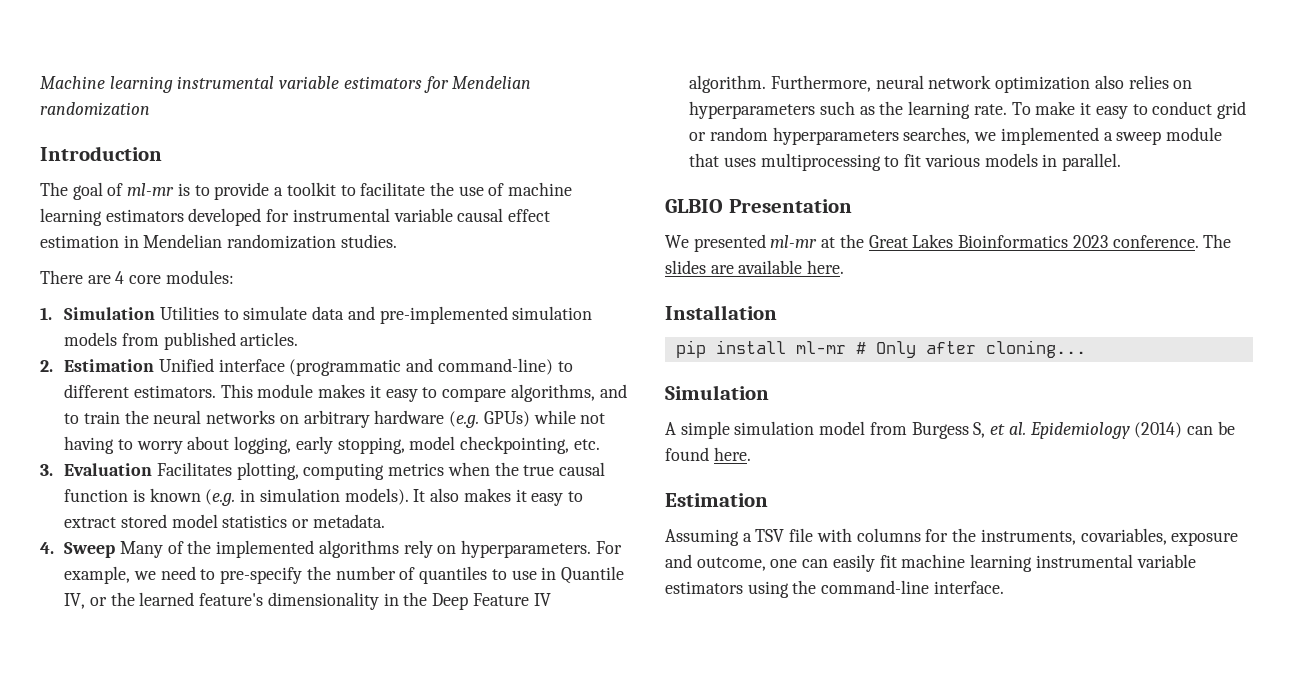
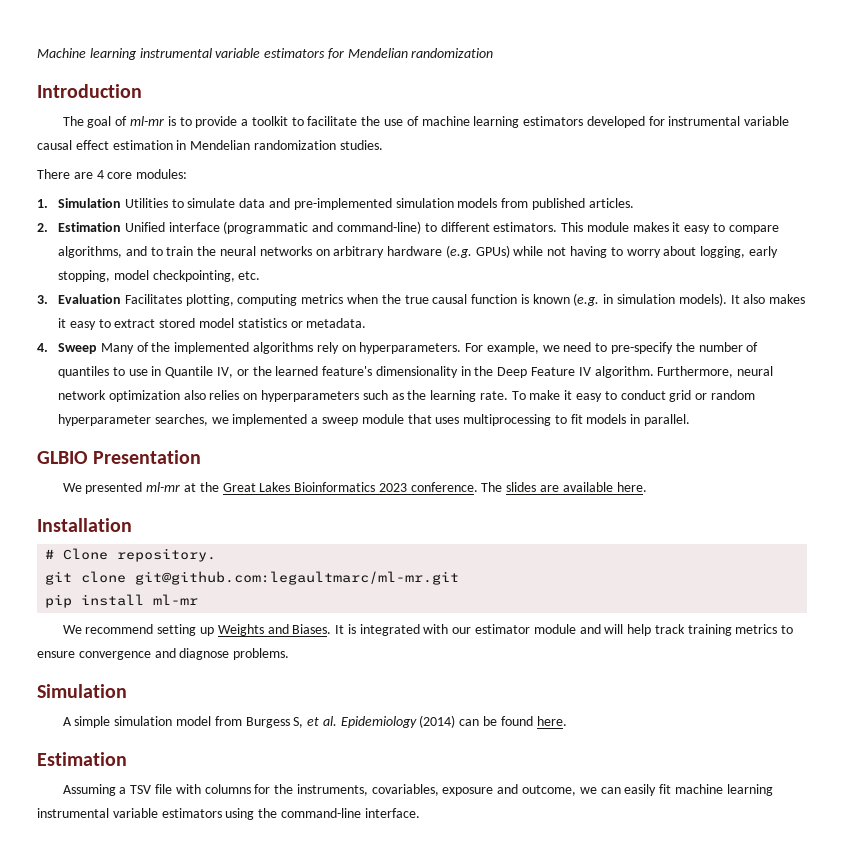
[772,127,899,145] hyperparameters -> [58,414,152,426] hyperparameter
[924,154,980,167] various -> (583, 419) none
[675,340,1086,358] pip install ml-mr # Only after cloning... -> [45,548,217,562] [45,571,460,585] [45,594,199,608] [62,624,794,636] [37,648,290,660] # Clone repository. // git clone git@github.com:legaultmarc/ml-mr.git // pip install ml-mr // We recommend setting up Weights and Biases. It is integrated with our estimator module and will help track training metrics to ensure convergence and diagnose problems.
[770,559,798,568] one -> [579,787,597,794] we

